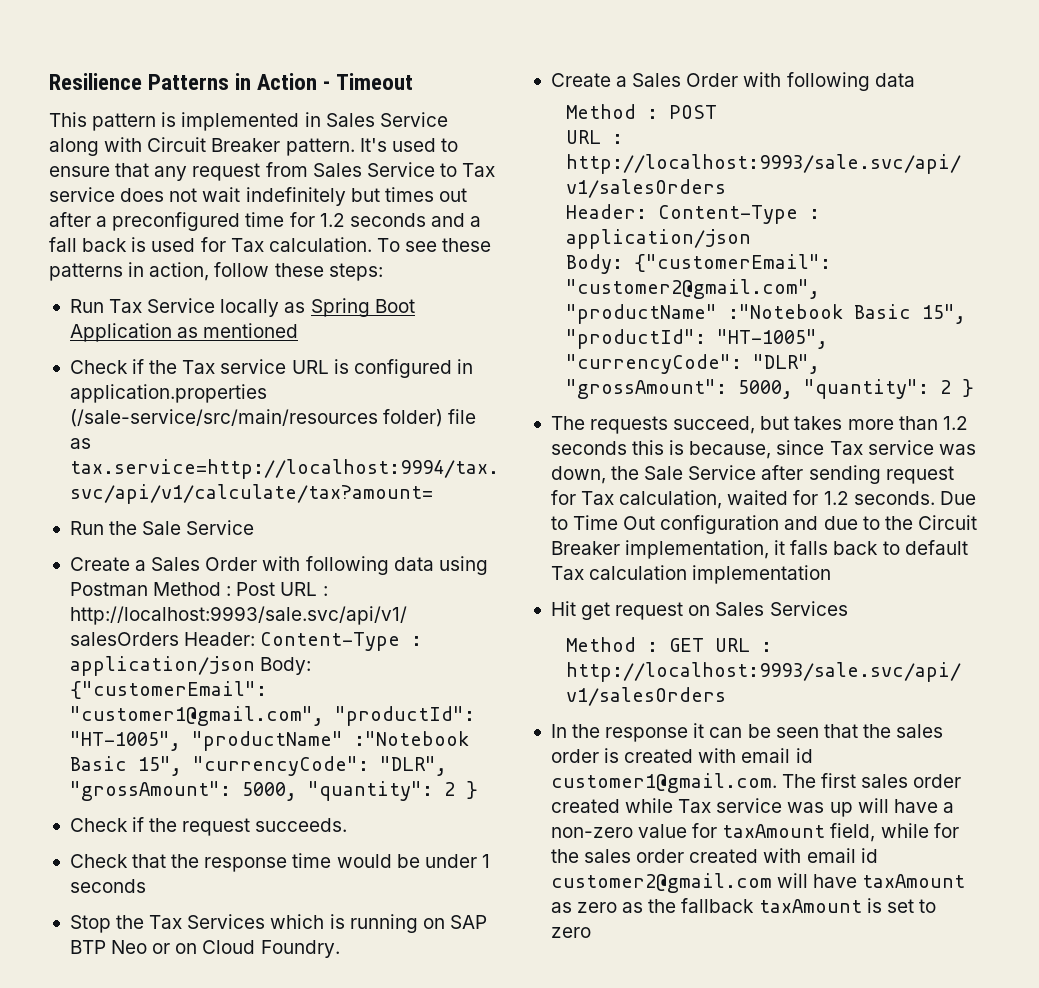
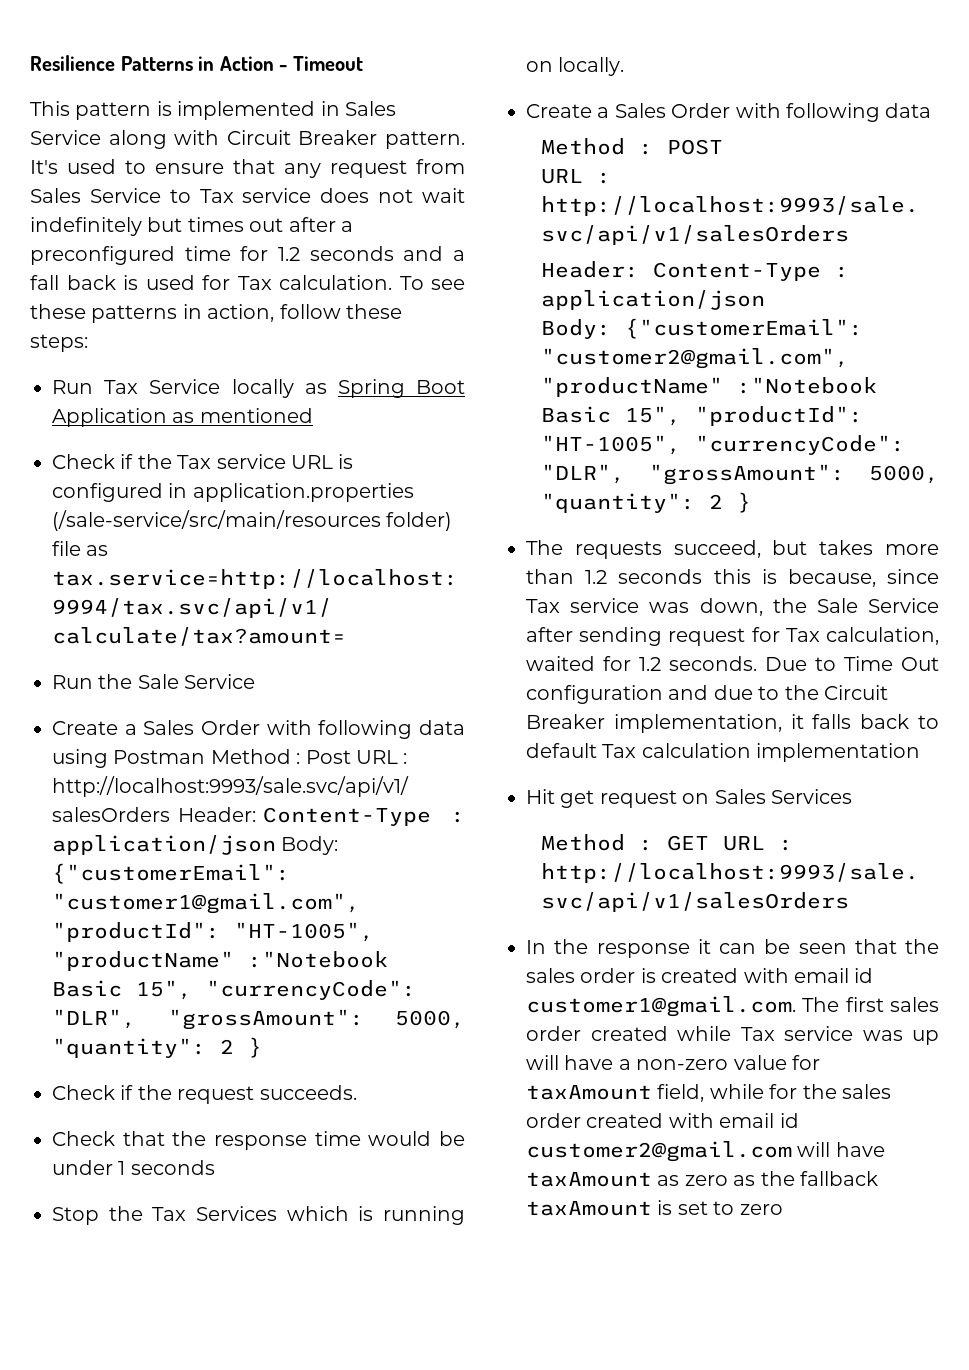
[449,915,487,929] [69,940,340,958] SAP BTP Neo or on Cloud Foundry. -> [558,57,625,76] locally.

